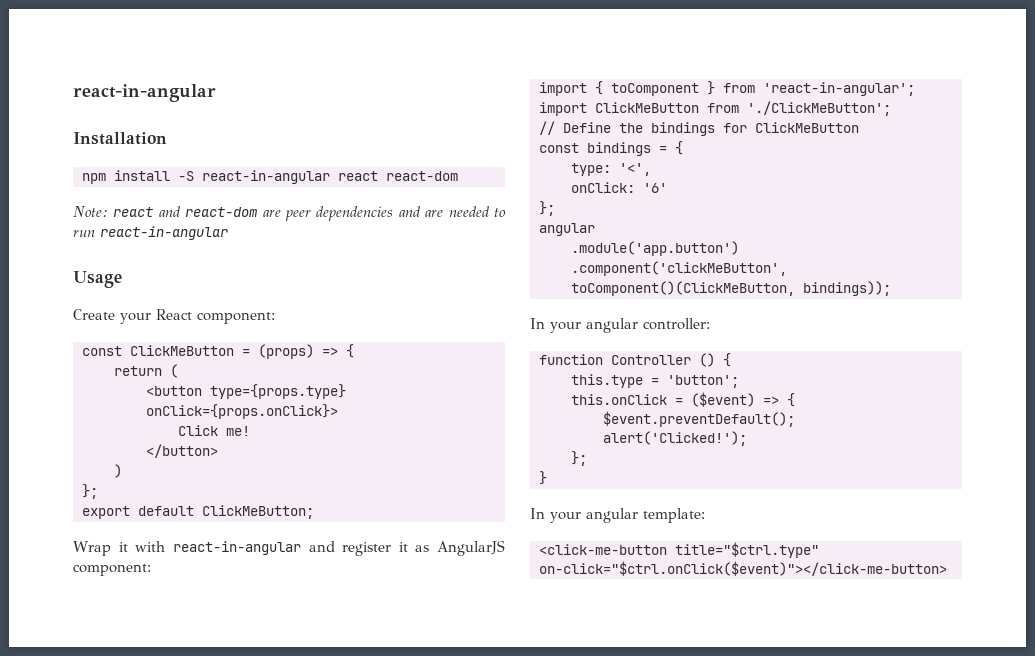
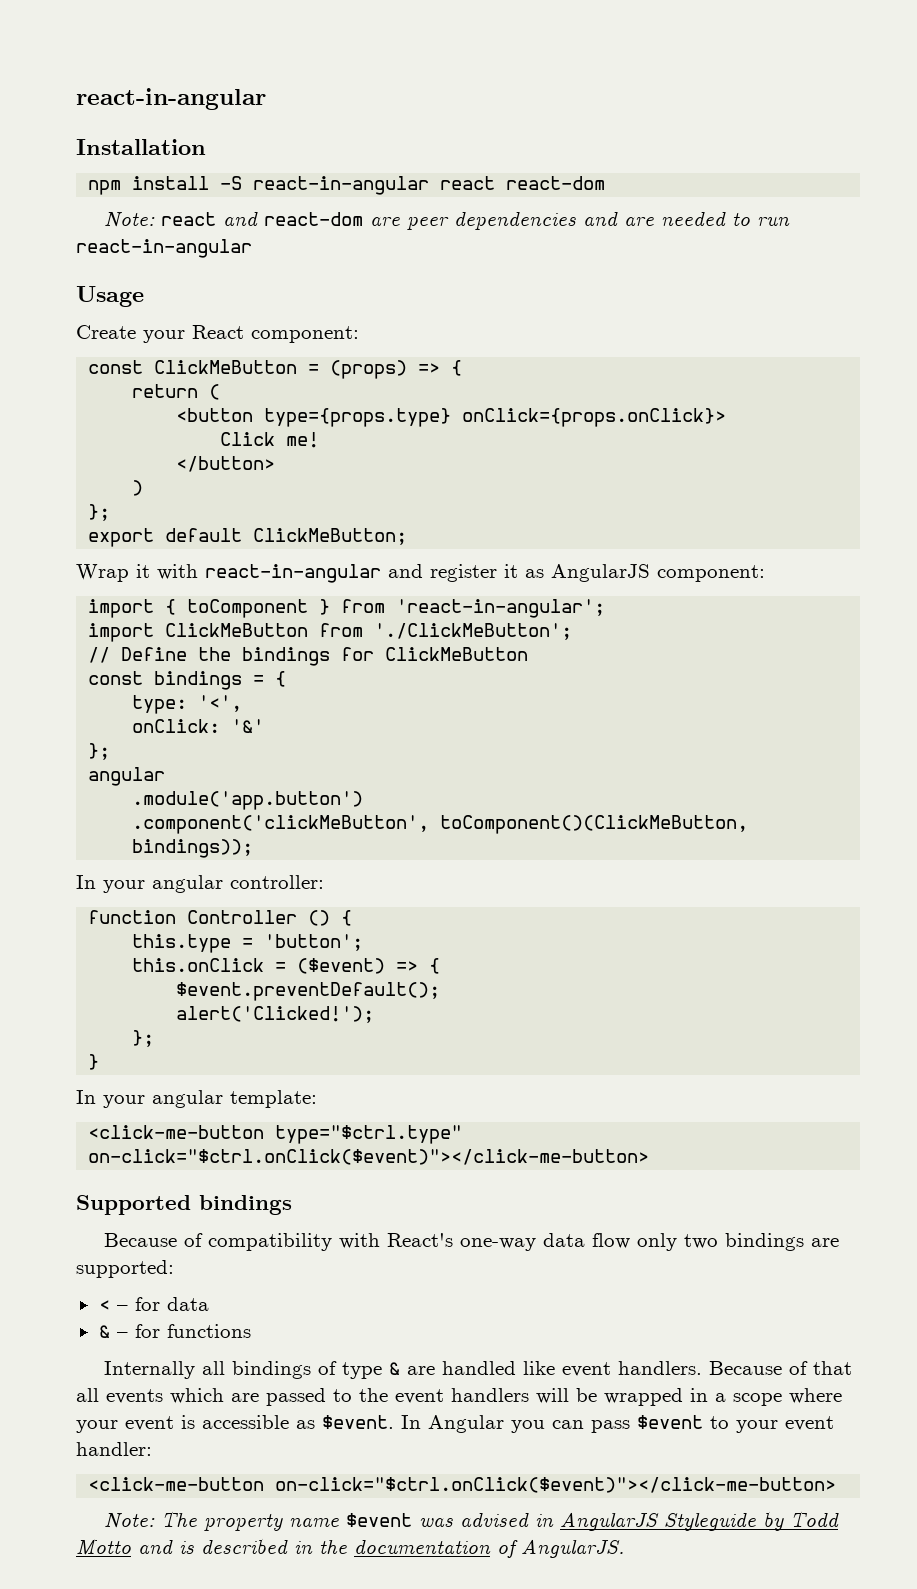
[643,183,667,193] '6' -> [231,719,265,733] '&'
[675,542,819,558] [539,561,947,576] title="$ctrl.type" on-click="$ctrl.onClick($event)"></click-me-button> -> [275,1125,463,1144] [88,1149,650,1165] [76,1195,292,1215] [103,1233,839,1251] [76,1260,174,1278] [98,1297,209,1311] [98,1324,251,1338] [103,1361,852,1379] [76,1388,842,1406] [76,1415,834,1433] [76,1442,152,1456] [88,1477,837,1493] [103,1511,839,1531] [76,1538,624,1558] type="$ctrl.type" on-click="$ctrl.onClick($event)"></click-me-button> // Supported bindings // Because of compatibility with React's one-way data flow only two bindings are supported: // < – for data // & – for functions // Internally all bindings of type & are handled like event handlers. Because of that all events which are passed to the event handlers will be wrapped in a scope where your event is accessible as $event. In Angular you can pass $event to your event handler: // <click-me-button on-click="$ctrl.onClick($event)"></click-me-button> // Note: The property name $event was advised in AngularJS Styleguide by Todd Motto and is described in the documentation of AngularJS.

